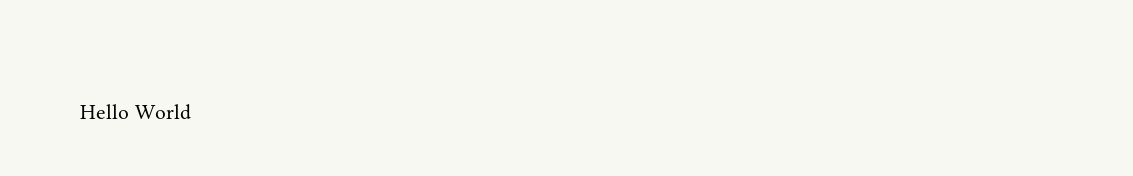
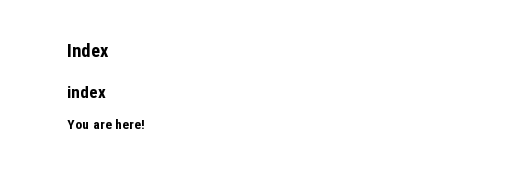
[80,104,191,120] Hello World -> [67,43,109,57] [67,86,106,98] [67,119,146,129] Index // index // You are here!

